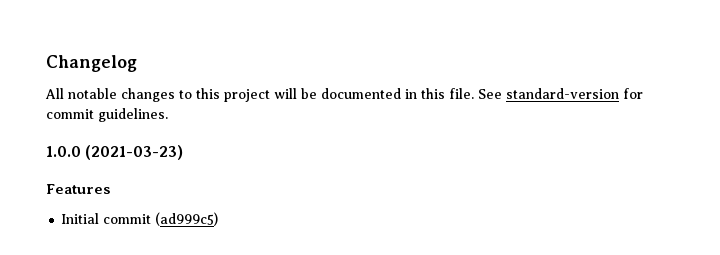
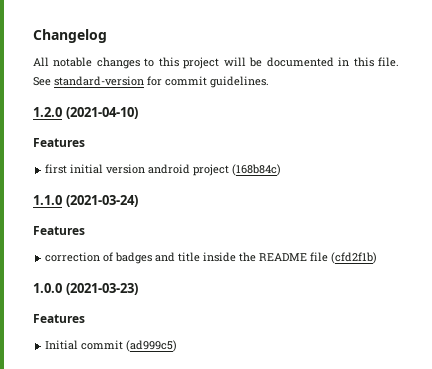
(168, 115) none -> [33,107,138,119] [33,138,85,147] [45,164,282,176] [33,195,138,207] [33,226,85,235] [45,252,378,264] // 1.2.0 (2021-04-10) // Features // first initial version android project (168b84c) // 1.1.0 (2021-03-24) // Features // correction of badges and title inside the README file (cfd2f1b)

